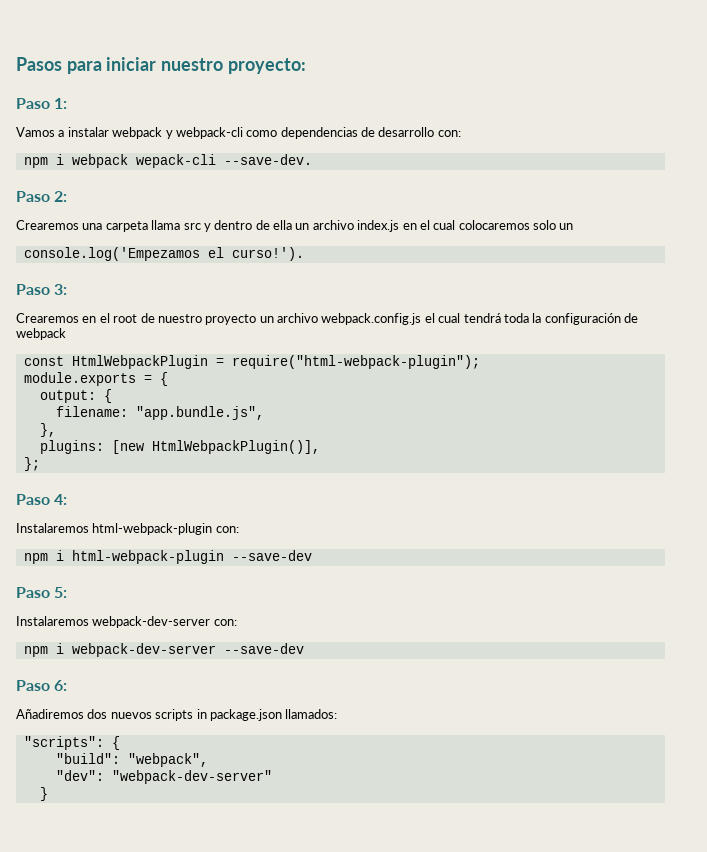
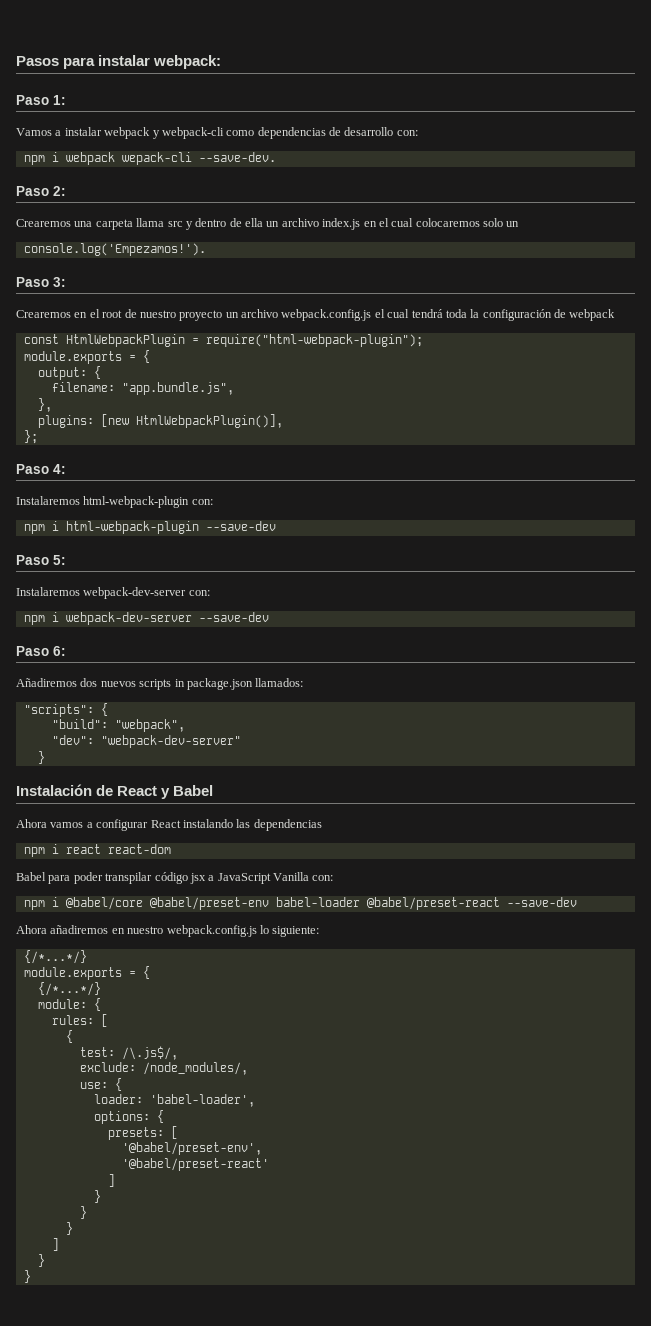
[106,57,306,74] iniciar nuestro proyecto: -> [98,55,222,69] instalar webpack:
[23,247,304,261] console.log('Empezamos el curso!'). -> [23,243,206,256] console.log('Empezamos!').
(48, 794) none -> [16,784,214,799] [16,819,322,831] [23,844,171,857] [16,872,334,884] [23,897,577,910] [16,925,320,937] [23,950,87,964] [23,966,150,980] [37,982,101,996] [37,998,101,1011] [51,1014,108,1027] [65,1030,73,1043] [79,1046,178,1060] [79,1062,248,1075] [79,1078,122,1091] [93,1094,255,1107] [93,1110,164,1124] [107,1126,178,1140] [121,1142,262,1155] [121,1158,269,1171] [107,1174,115,1187] [93,1190,101,1203] [79,1206,87,1219] [65,1222,73,1235] [51,1238,59,1251] [37,1254,45,1267] [23,1270,31,1283] // Instalación de React y Babel // Ahora vamos a configurar React instalando las dependencias // npm i react react-dom // Babel para poder transpilar código jsx a JavaScript Vanilla con: // npm i @babel/core @babel/preset-env babel-loader @babel/preset-react --save-dev // Ahora añadiremos en nuestro webpack.config.js lo siguiente: // {/*...*/} // module.exports = { // {/*...*/} // module: { // rules: [ // { // test: /\.js$/, // exclude: /node_modules/, // use: { // loader: 'babel-loader', // options: { // presets: [ // '@babel/preset-env', // '@babel/preset-react' // ] // } // } // } // ] // } // }

